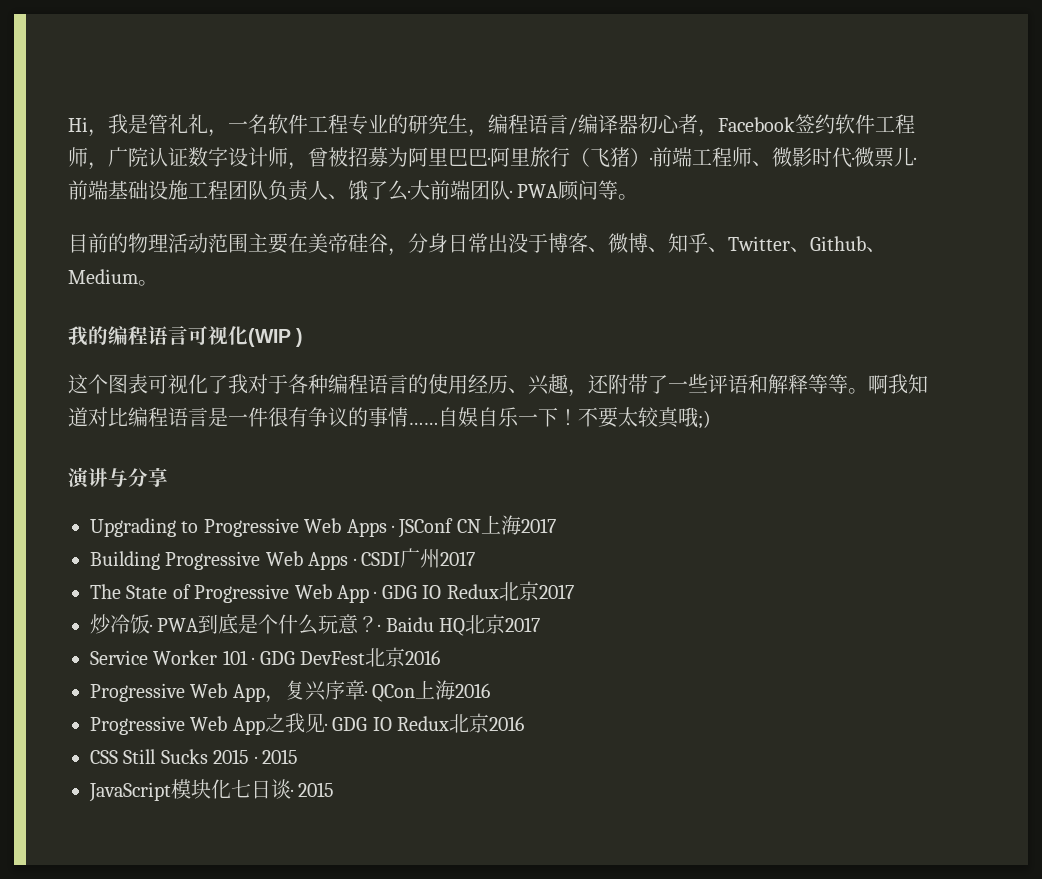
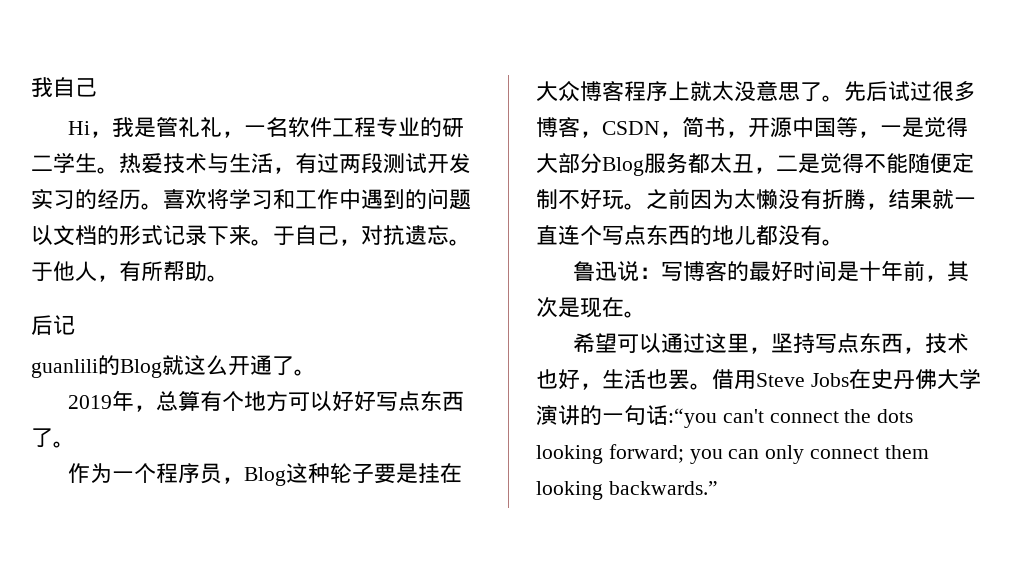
(68, 124) none -> [31,77,97,97] 我自己 //
[428,114,915,137] [68,147,917,170] [68,180,639,201] [68,233,886,256] [68,269,158,286] [68,326,304,347] [68,374,928,397] [68,407,711,429] [68,467,168,489] [90,515,556,538] [90,548,475,570] [90,581,574,603] [90,614,541,636] [90,647,440,667] [90,680,491,703] [90,713,524,735] [90,749,298,764] [89,779,335,802] 究生，编程语言/编译器初心者，Facebook签约软件工程师，广院认证数字设计师，曾被招募为阿里巴巴·阿里旅行（飞猪）·前端工程师、微影时代·微票儿·前端基础设施工程团队负责人、饿了么·大前端团队· PWA顾问等。 // 目前的物理活动范围主要在美帝硅谷，分身日常出没于博客、微博、知乎、Twitter、Github、Medium。 // 我的编程语言可视化(WIP ) // 这个图表可视化了我对于各种编程语言的使用经历、兴趣，还附带了一些评语和解释等等。啊我知道对比编程语言是一件很有争议的事情……自娱自乐一下！不要太较真哦;) // 演讲与分享 // Upgrading to Progressive Web Apps · JSConf CN上海2017 // Building Progressive Web Apps · CSDI广州2017 // The State of Progressive Web App · GDG IO Redux北京2017 // 炒冷饭· PWA到底是个什么玩意？· Baidu HQ北京2017 // Service Worker 101 · GDG DevFest北京2016 // Progressive Web App，复兴序章· QCon上海2016 // Progressive Web App之我见· GDG IO Redux北京2016 // CSS Still Sucks 2015 · 2015 // JavaScript模块化七日谈· 2015 -> [31,153,471,174] [31,188,471,210] [31,225,471,246] [31,261,229,282] [31,315,75,335] [31,355,316,378] [68,390,465,412] [31,428,75,448] [68,463,463,486] [536,80,976,102] [536,117,968,138] [536,153,974,176] [536,188,976,210] [536,225,844,246] [573,260,970,282] [536,297,646,318] [573,333,970,354] [536,369,981,390] [536,405,914,428] [536,444,929,464] [536,481,718,500] 二学生。热爱技术与生活，有过两段测试开发实习的经历。喜欢将学习和工作中遇到的问题以文档的形式记录下来。于自己，对抗遗忘。于他人，有所帮助。 // 后记 // guanlili的Blog就这么开通了。 // 2019年，总算有个地方可以好好写点东西了。 // 作为一个程序员，Blog这种轮子要是挂在大众博客程序上就太没意思了。先后试过很多博客，CSDN，简书，开源中国等，一是觉得大部分Blog服务都太丑，二是觉得不能随便定制不好玩。之前因为太懒没有折腾，结果就一直连个写点东西的地儿都没有。 // 鲁迅说：写博客的最好时间是十年前，其次是现在。 // 希望可以通过这里，坚持写点东西，技术也好，生活也罢。借用Steve Jobs在史丹佛大学演讲的一句话:“you can't connect the dots looking forward; you can only connect them looking backwards.”

